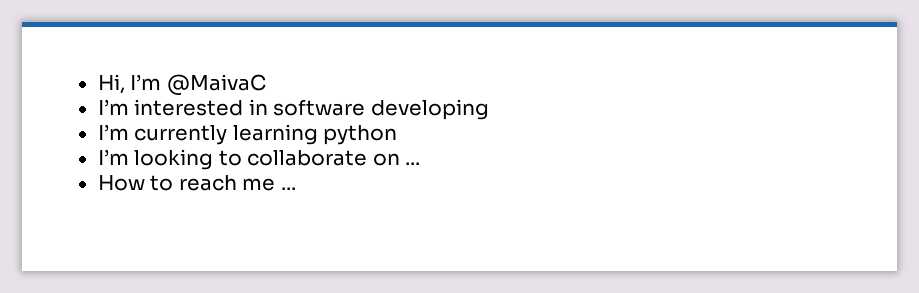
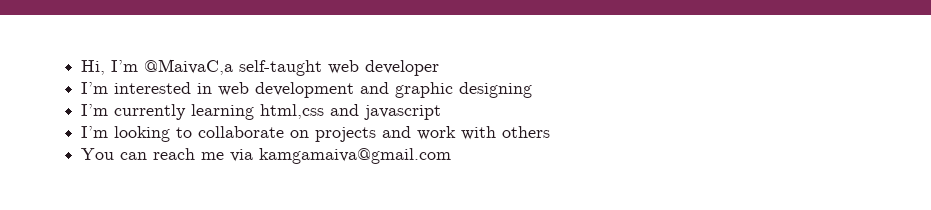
[166,74,266,95] @MaivaC -> [144,59,440,76] @MaivaC,a self-taught web developer
[273,99,489,120] software developing -> [218,82,533,98] web development and graphic designing
[323,125,398,145] python -> [260,104,442,120] html,css and javascript
[405,162,421,165] [97,175,296,191] ... // How to reach me ... -> [315,126,551,142] [81,148,452,164] projects and work with others // You can reach me via kamgamaiva@gmail.com

